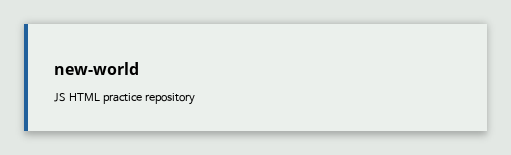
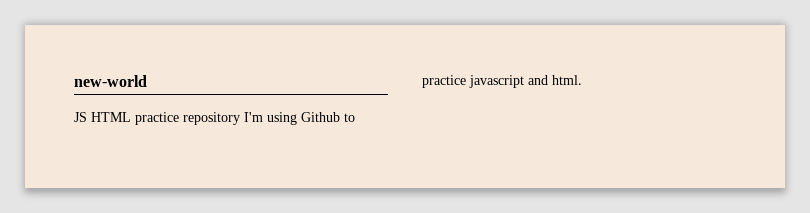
(195, 99) none -> [244,112,355,125] [422,75,582,88] I'm using Github to practice javascript and html.

